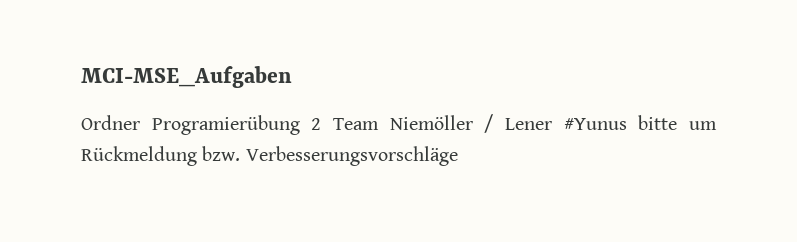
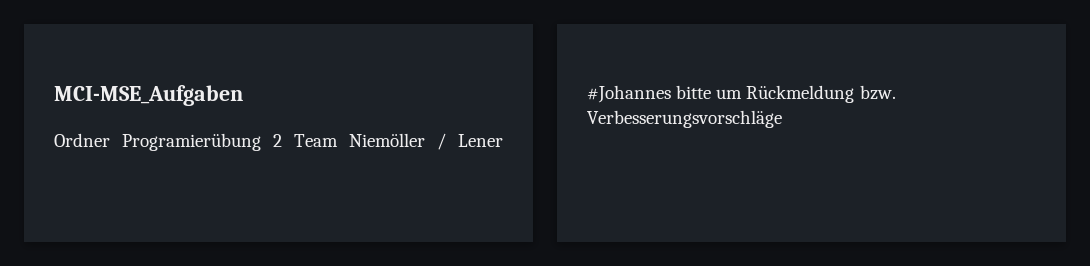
[563,118,627,130] #Yunus -> [587,85,671,103] #Johannes

